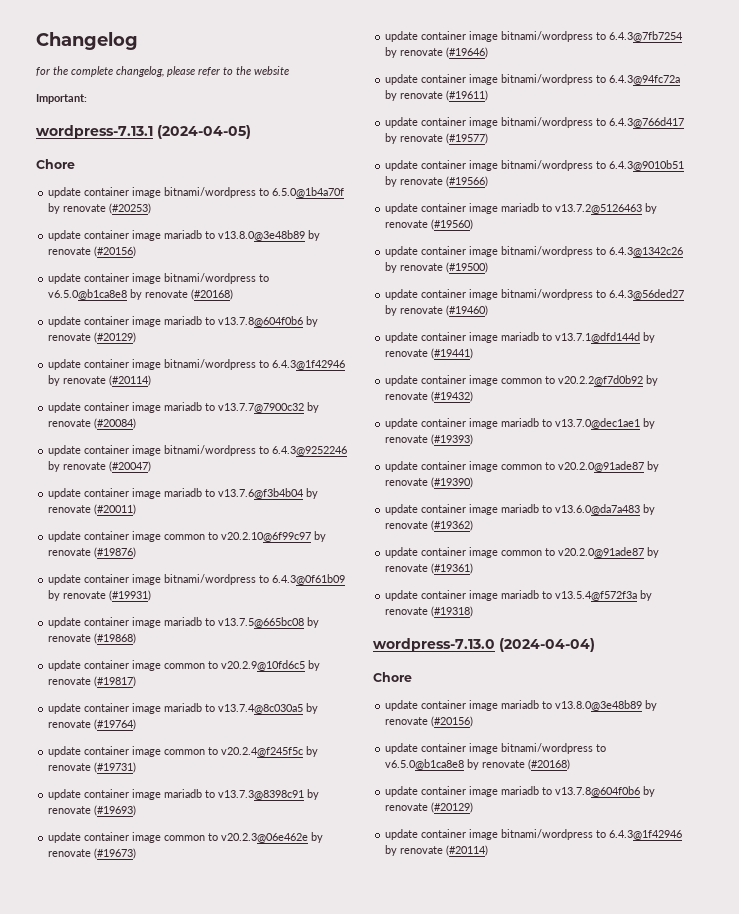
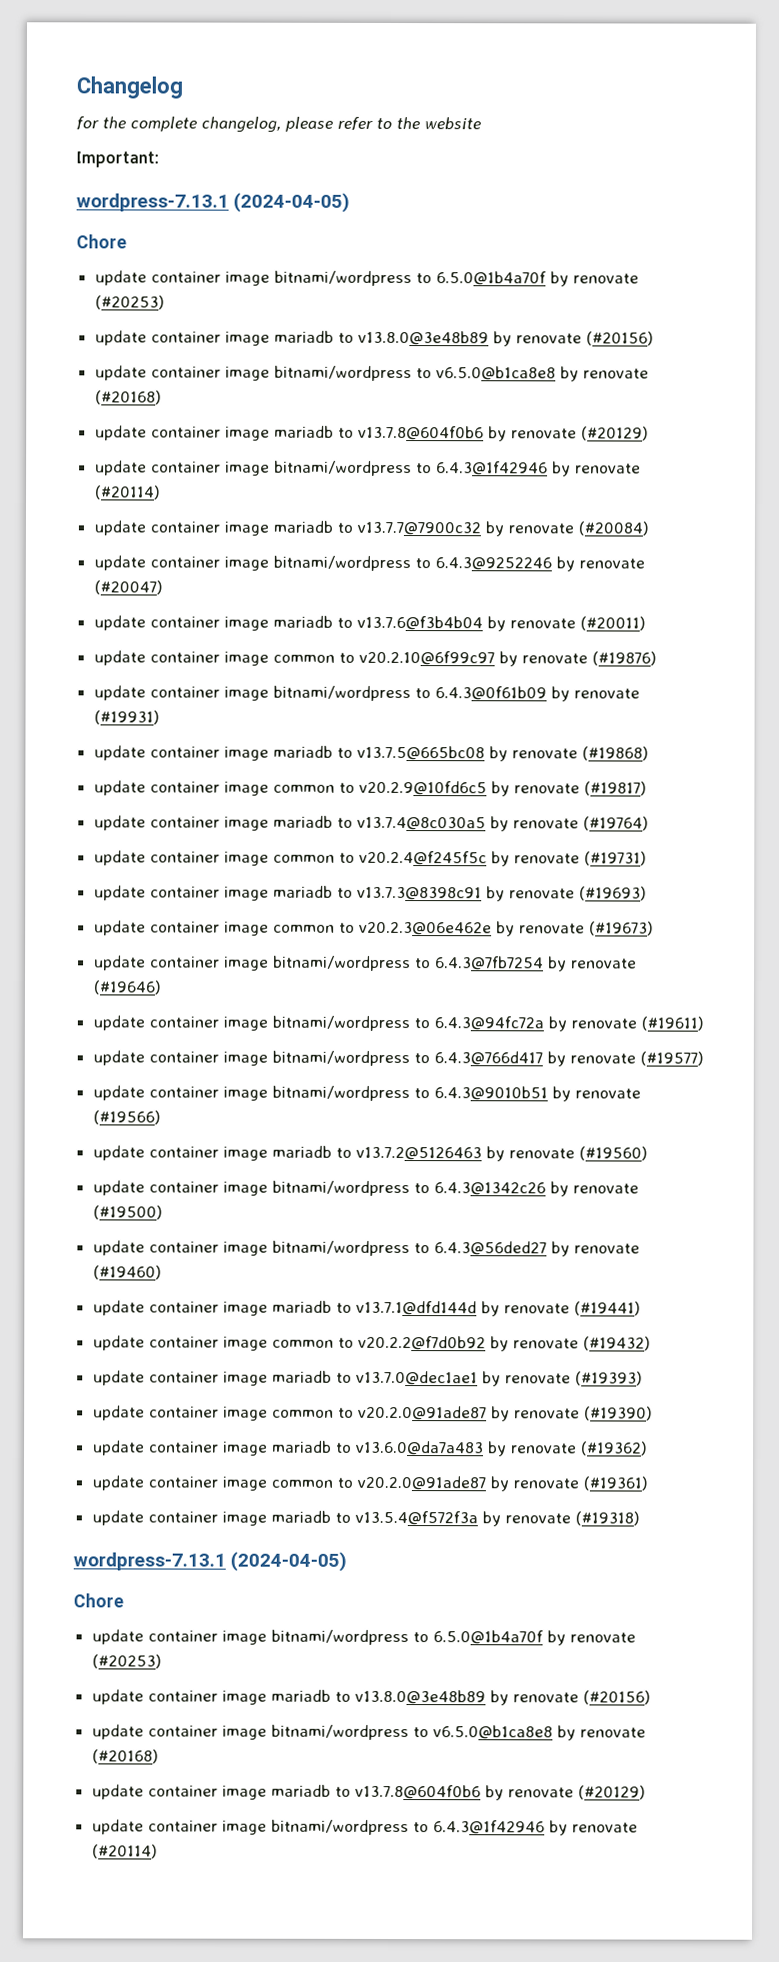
[373,638,595,652] [373,672,412,682] wordpress-7.13.0 (2024-04-04) // Chore -> [73,1551,348,1572] [73,1593,124,1608] [91,1629,636,1646] [91,1654,162,1669] wordpress-7.13.1 (2024-04-05) // Chore // update container image bitnami/wordpress to 6.5.0@1b4a70f by renovate (#20253)

